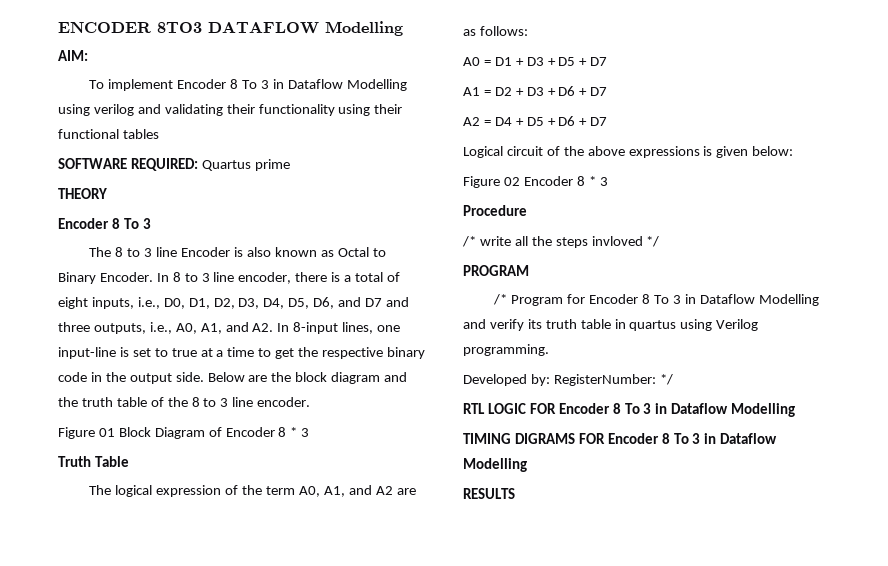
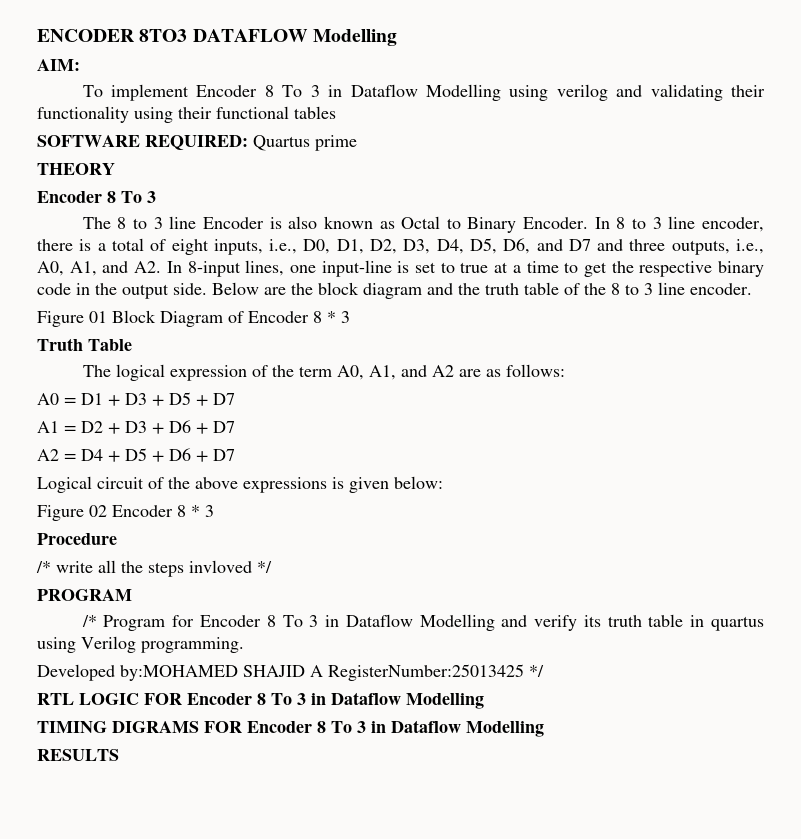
[530,374,656,386] by: RegisterNumber: -> [120,664,524,681] by:MOHAMED SHAJID A RegisterNumber:25013425

